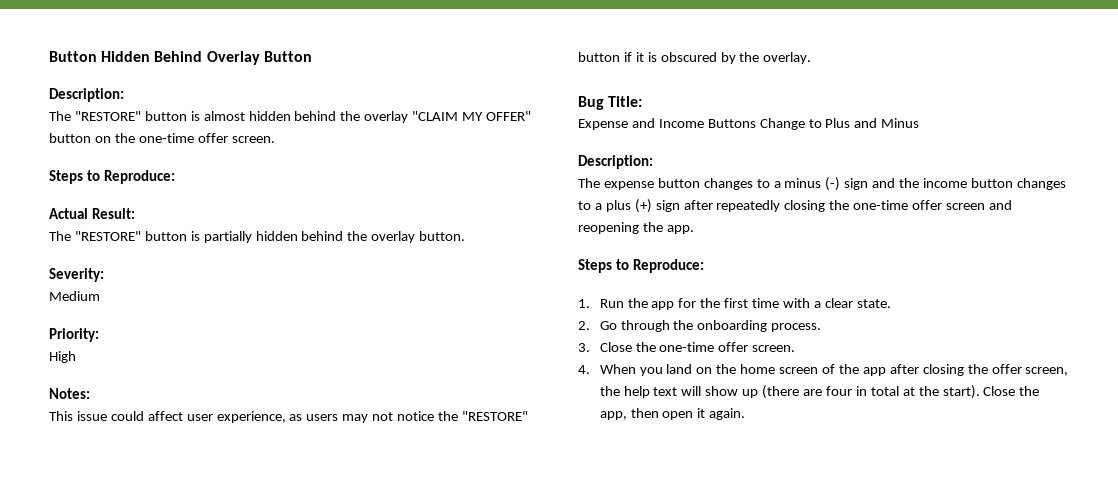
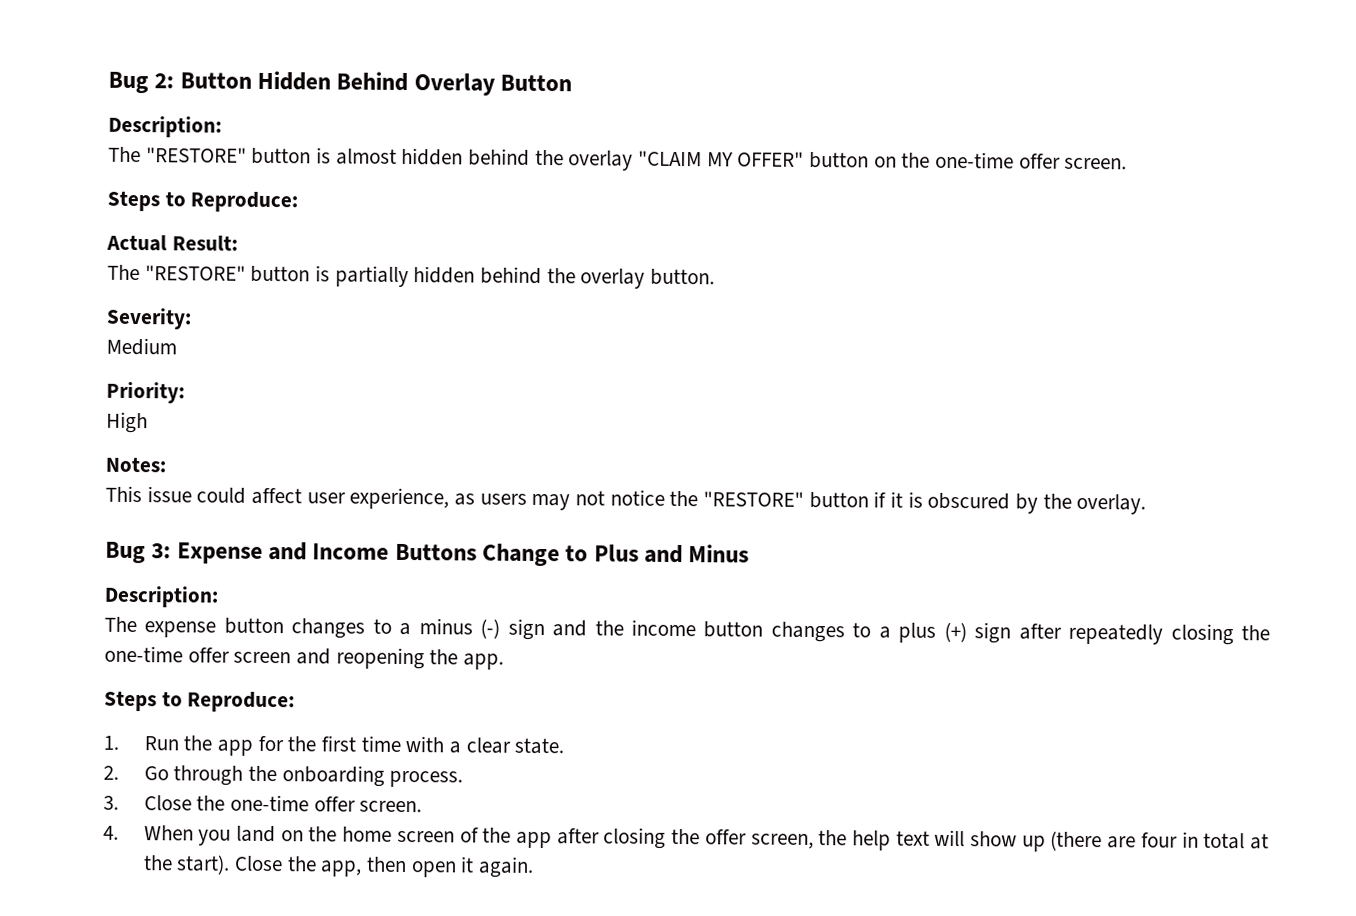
(49, 56) none -> [108,71,175,94] Bug 2:
[608,96,643,107] Title: // -> [151,543,172,559] 3:

